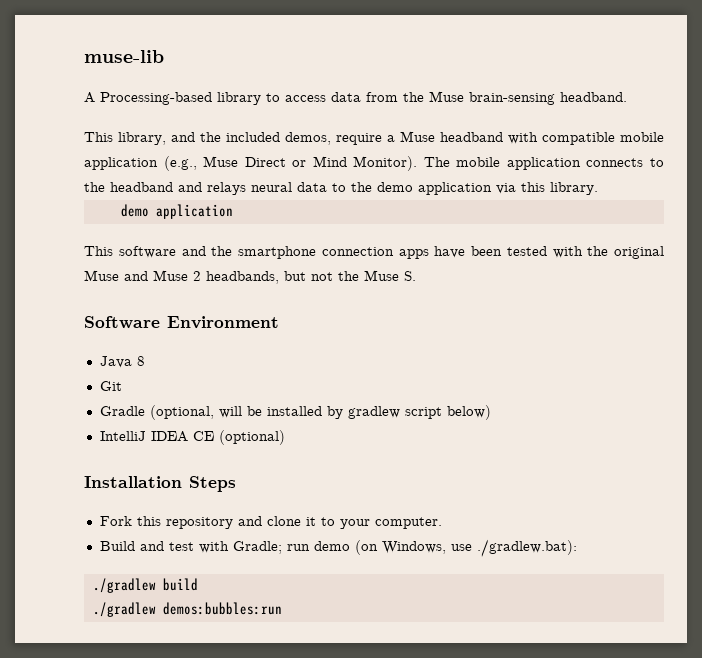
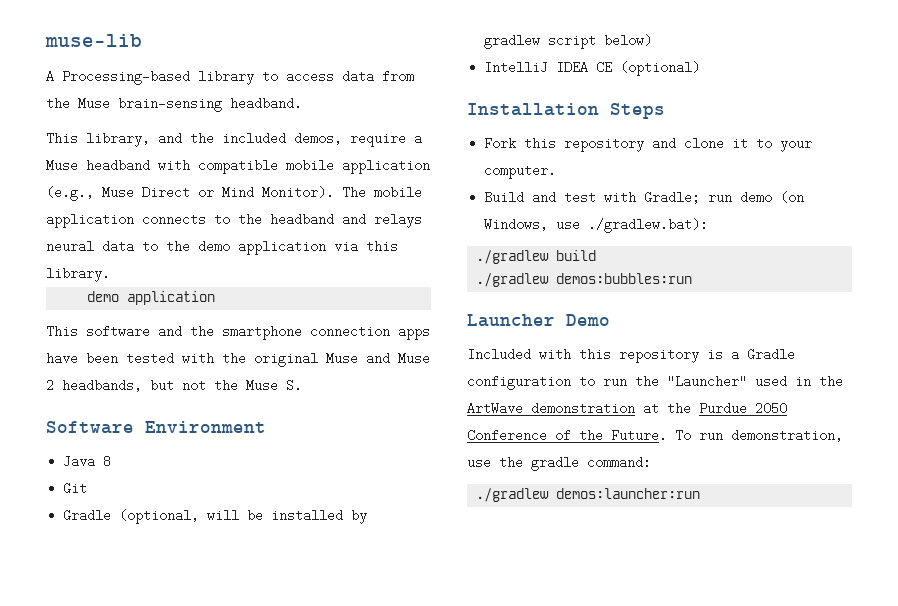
(282, 608) none -> [467,314,610,327] [467,348,795,363] [467,375,843,390] [467,402,787,415] [467,429,843,442] [467,456,651,471] [476,488,701,502] // Launcher Demo // Included with this repository is a Gradle configuration to run the "Launcher" used in the ArtWave demonstration at the Purdue 2050 Conference of the Future. To run demonstration, use the gradle command: // ./gradlew demos:launcher:run

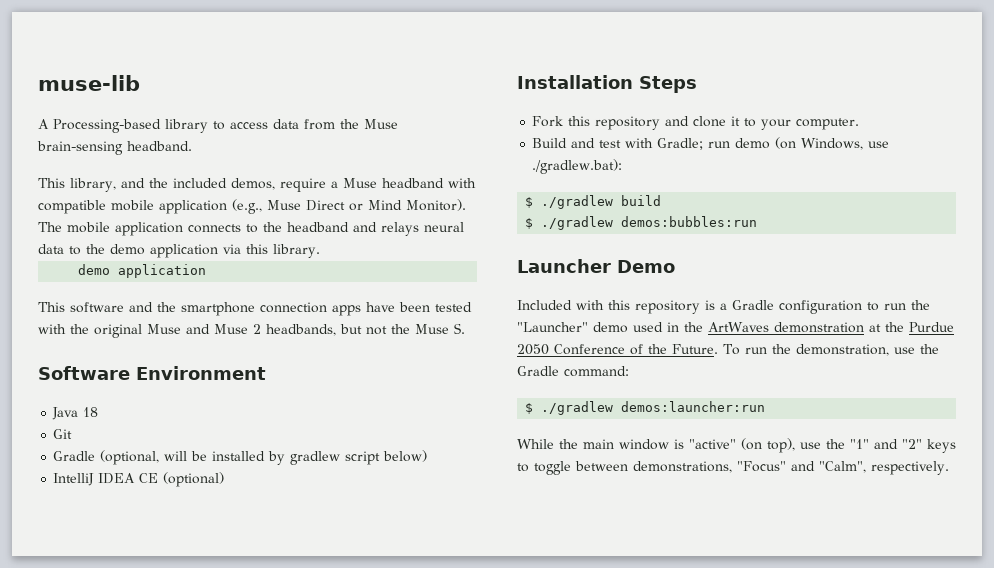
[103,455,112,468] 8 -> [83,407,99,417] 18
(709, 225) none -> [525,197,534,208] $
(597, 255) none -> [525,218,534,229] $
(747, 381) none -> [593,322,628,333] demo
[467,402,523,415] ArtWave -> [708,322,769,332] ArtWaves
(723, 436) none -> [771,344,791,354] the
[531,456,579,471] gradle -> [517,366,559,376] Gradle
(651, 462) none -> [525,403,534,414] $
(701, 493) none -> [517,438,956,453] [517,461,949,475] // While the main window is "active" (on top), use the "1" and "2" keys to toggle between demonstrations, "Focus" and "Calm", respectively.

